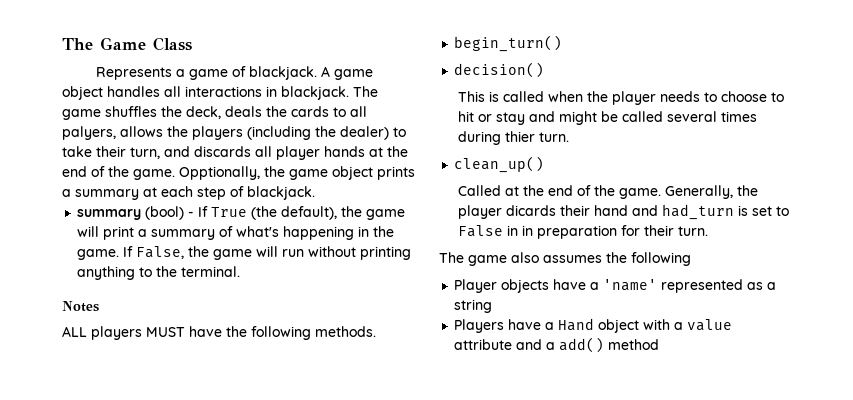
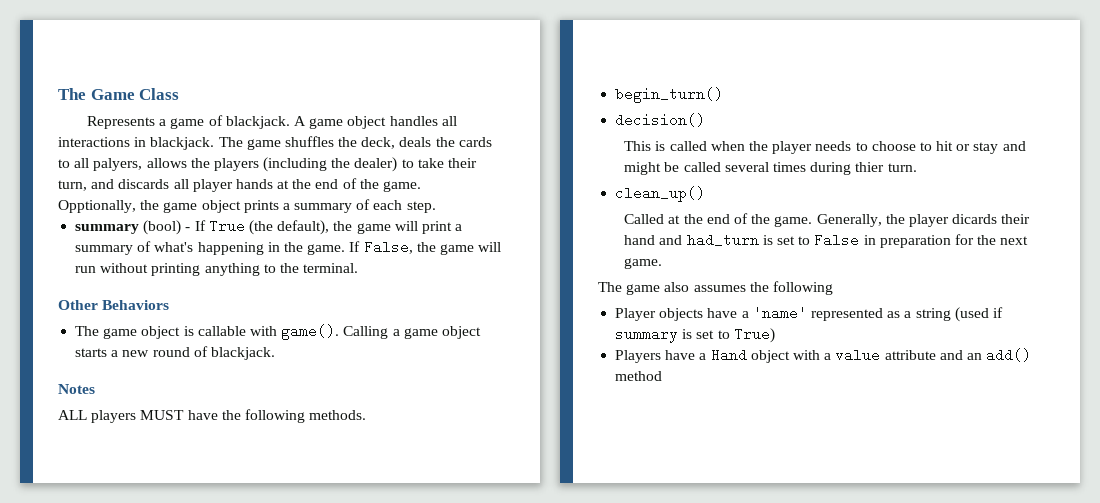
[143,186,315,200] at each step of blackjack. -> [356,199,436,213] of each step.
(241, 271) none -> [58,300,170,310] [75,324,481,340] [75,346,275,360] // Other Behaviors // The game object is callable with game(). Calling a game object starts a new round of blackjack.
[521,225,533,236] in -> (876, 240) none
[643,225,708,236] their turn. -> [977,235,1029,245] [624,258,663,269] the next game.
(493, 306) none -> [954,307,1003,322] [615,327,775,343] (used if summary is set to True)
[546,342,556,350] a -> [966,353,982,360] an

